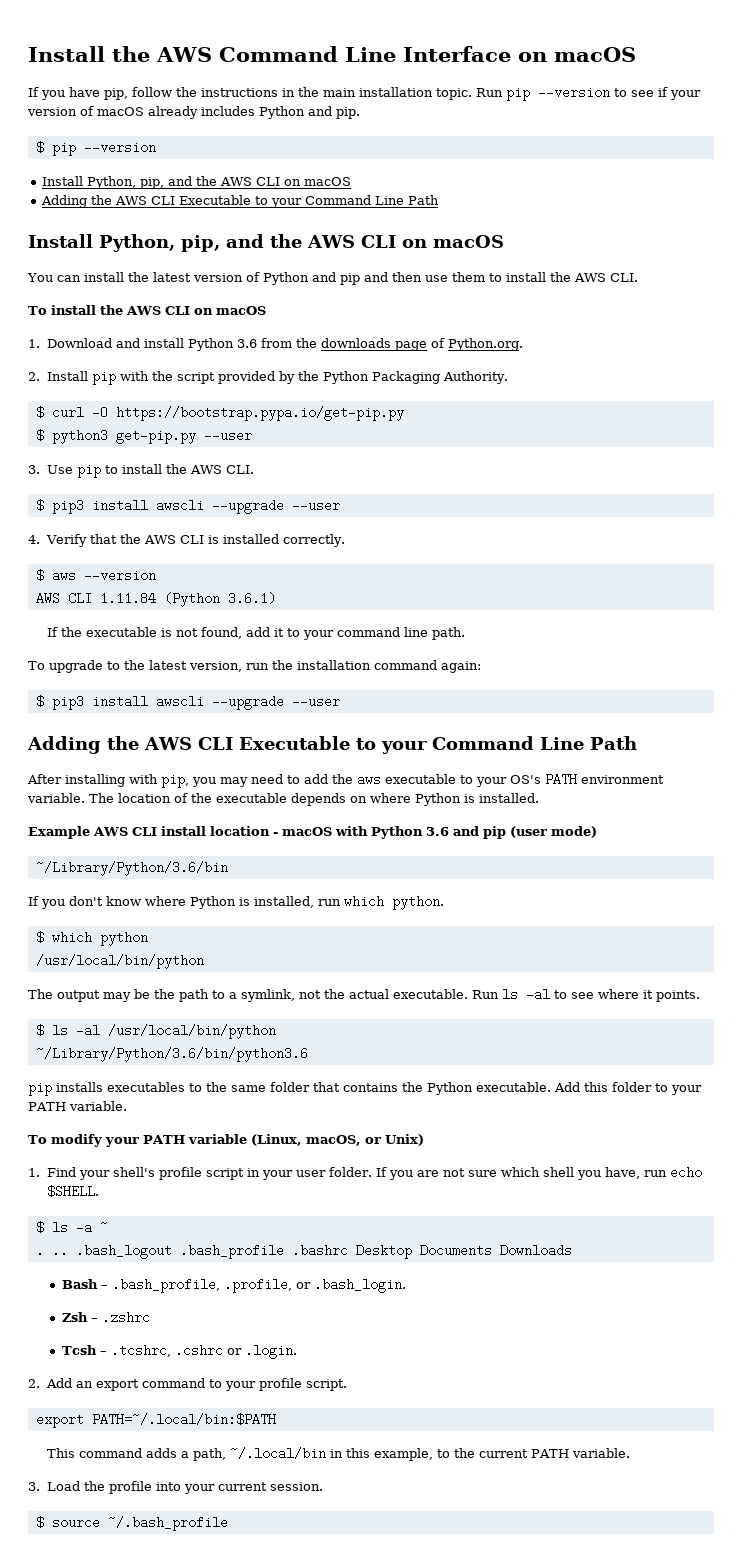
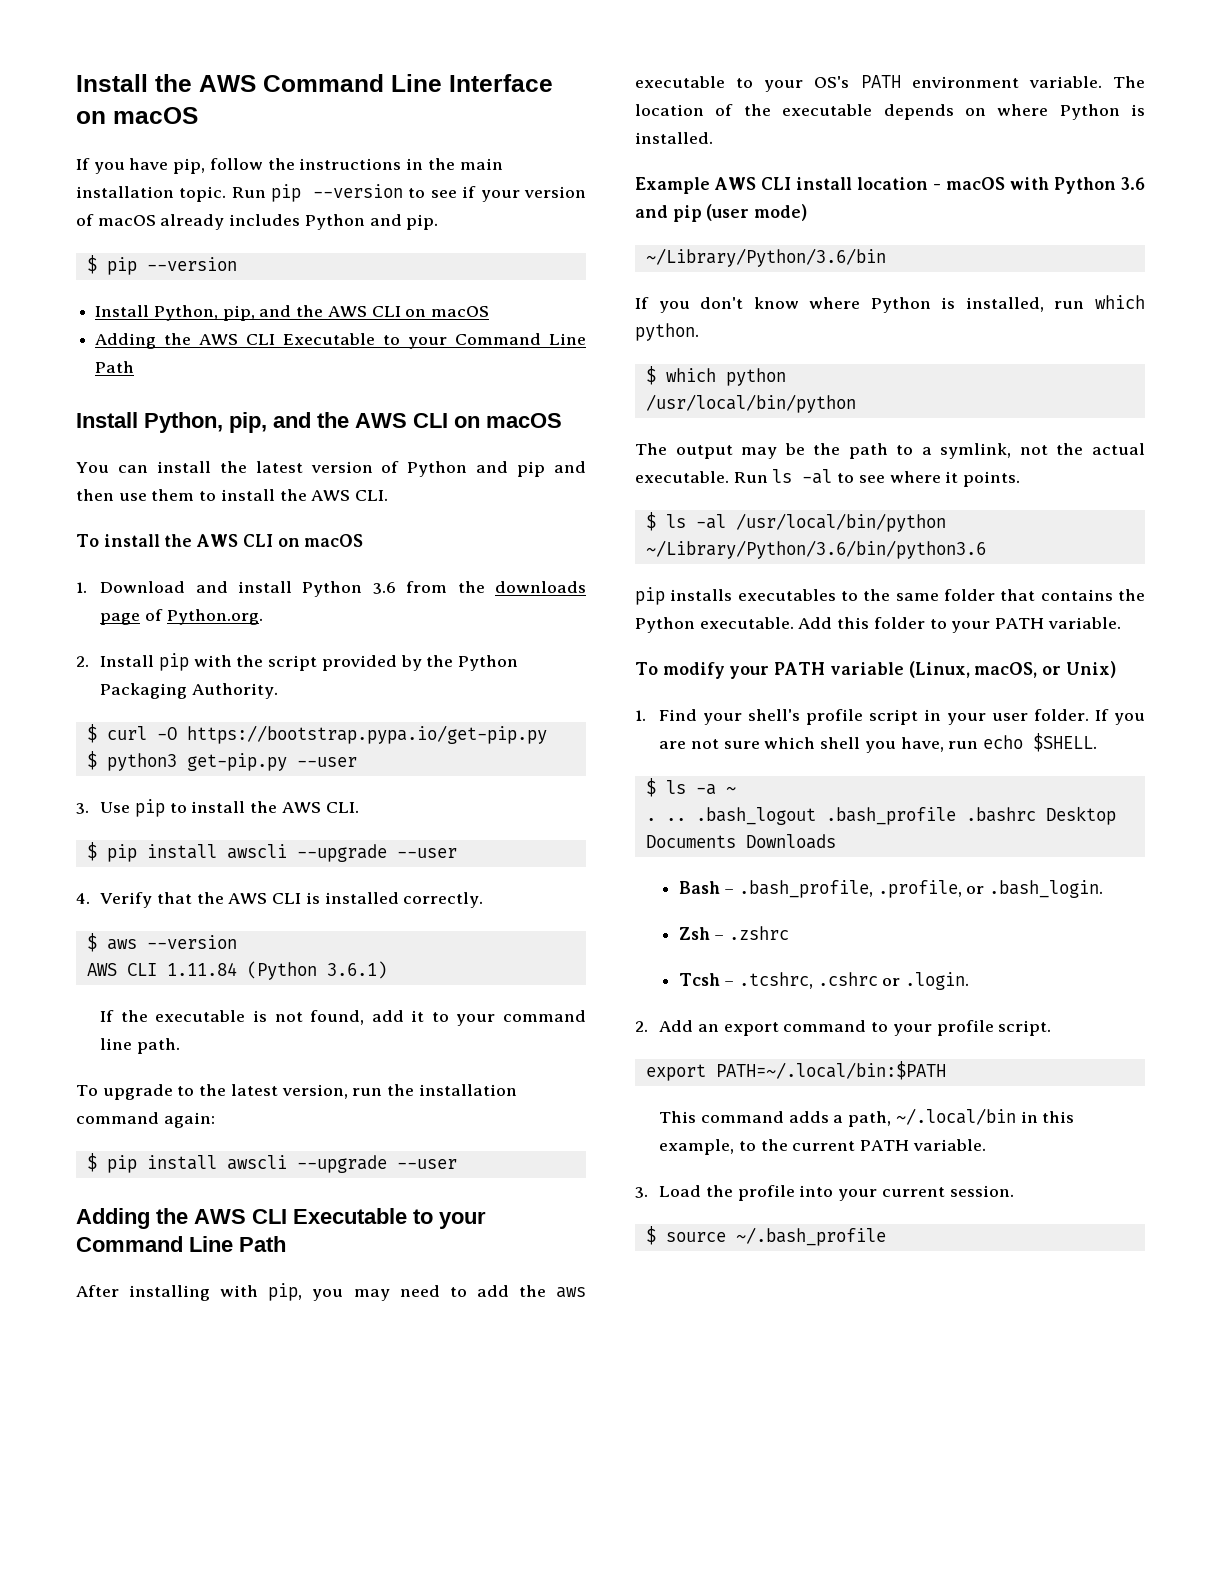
[51,499,84,514] pip3 -> [106,844,137,862] pip
[51,695,84,710] pip3 -> [106,1155,137,1173] pip

